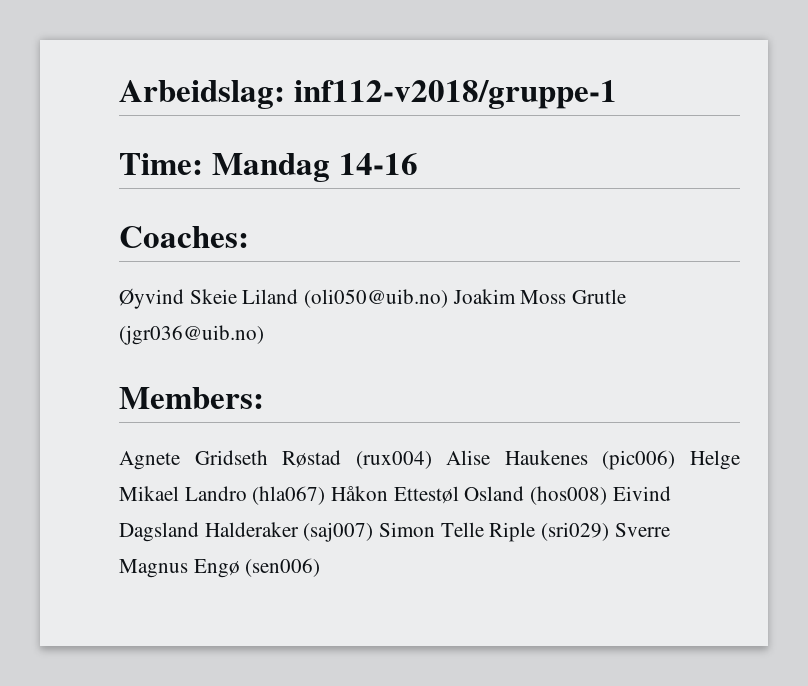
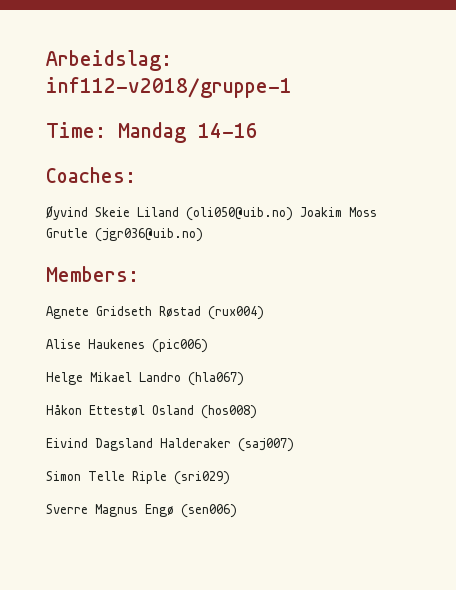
(432, 460) none -> (264, 313) //
(676, 460) none -> (208, 346) //
(326, 495) none -> (244, 379) //
(608, 495) none -> (257, 412) //
(374, 532) none -> (294, 445) //
(610, 531) none -> (230, 478) //

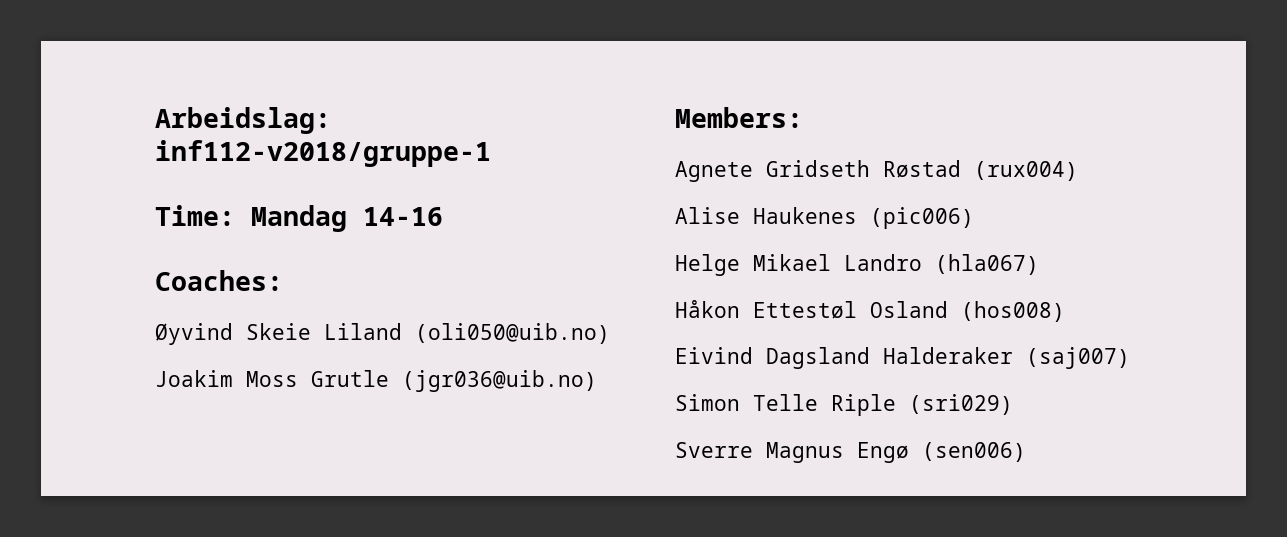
(293, 214) none -> (610, 333) //

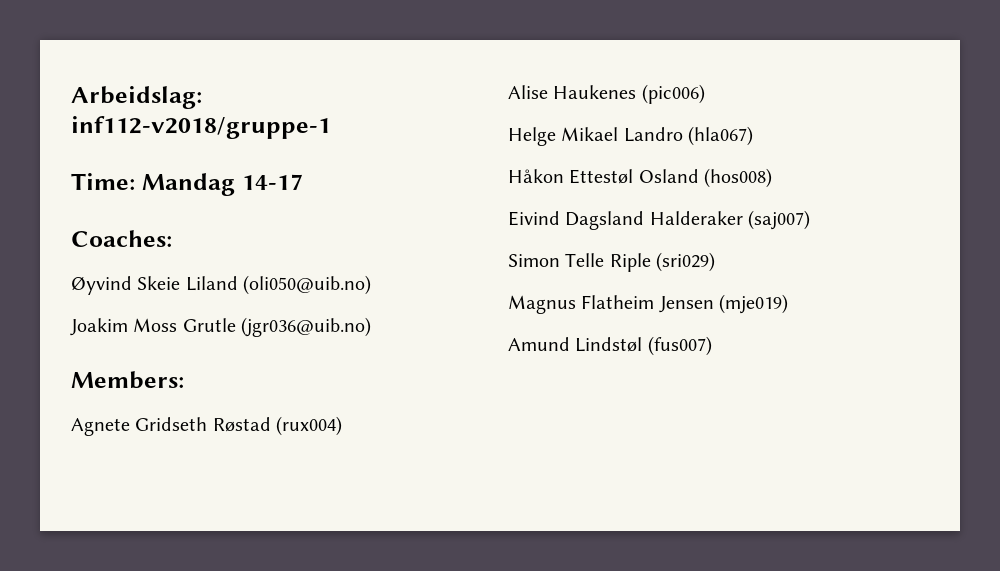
[363,207,443,226] 14-16 -> [241,174,303,190] 14-17
[675,442,1026,463] Sverre Magnus Engø (sen006) -> [508,294,789,314] [508,336,712,356] Magnus Flatheim Jensen (mje019) // Amund Lindstøl (fus007)

